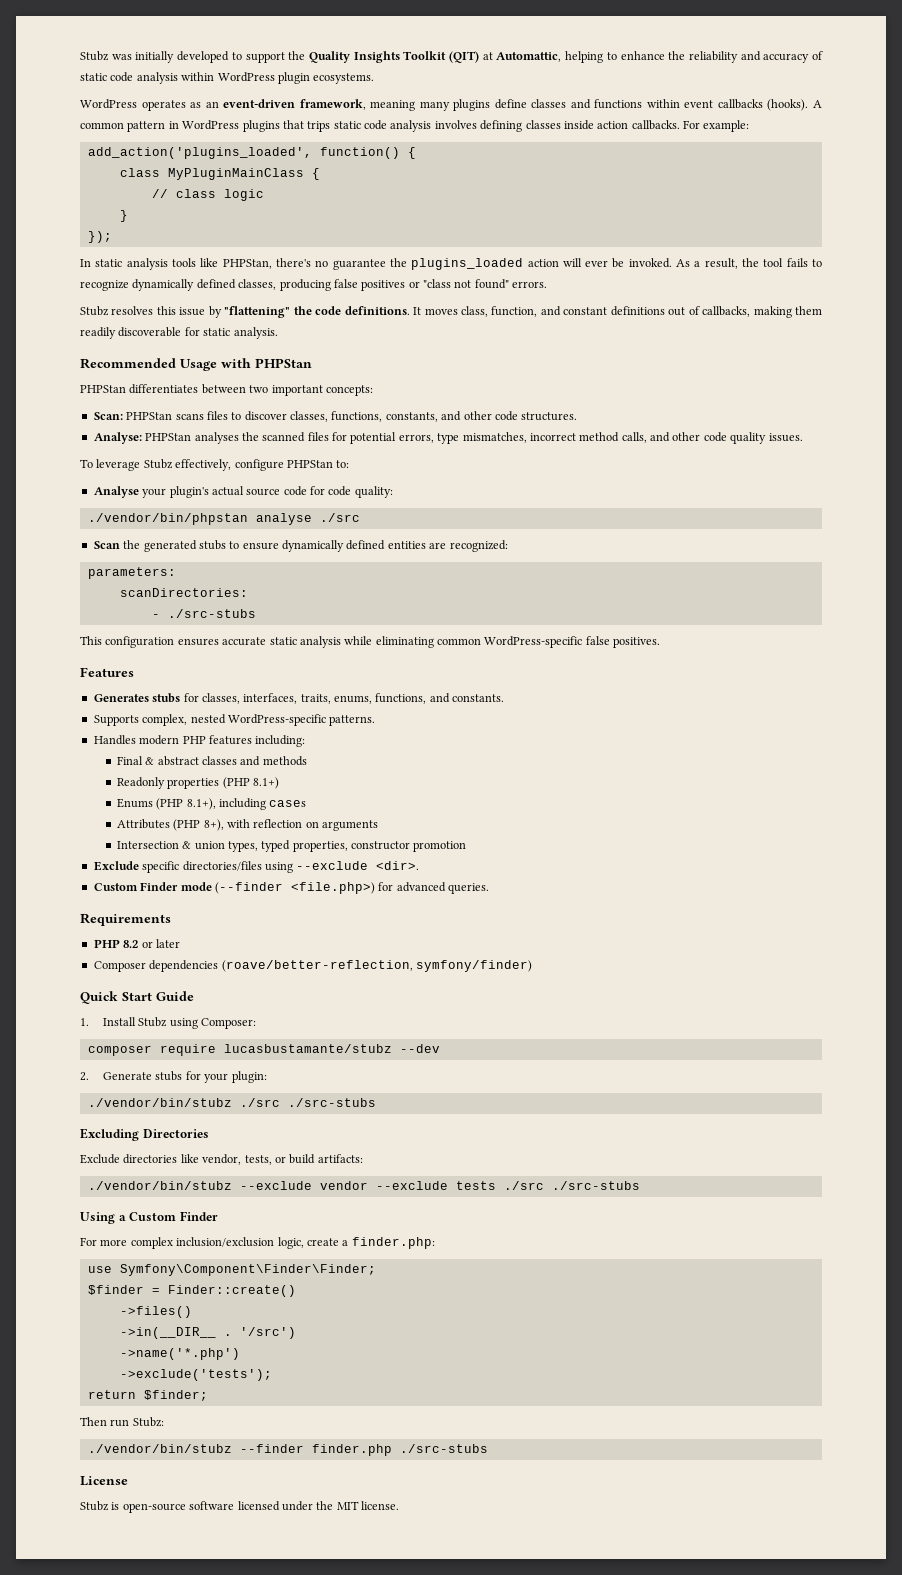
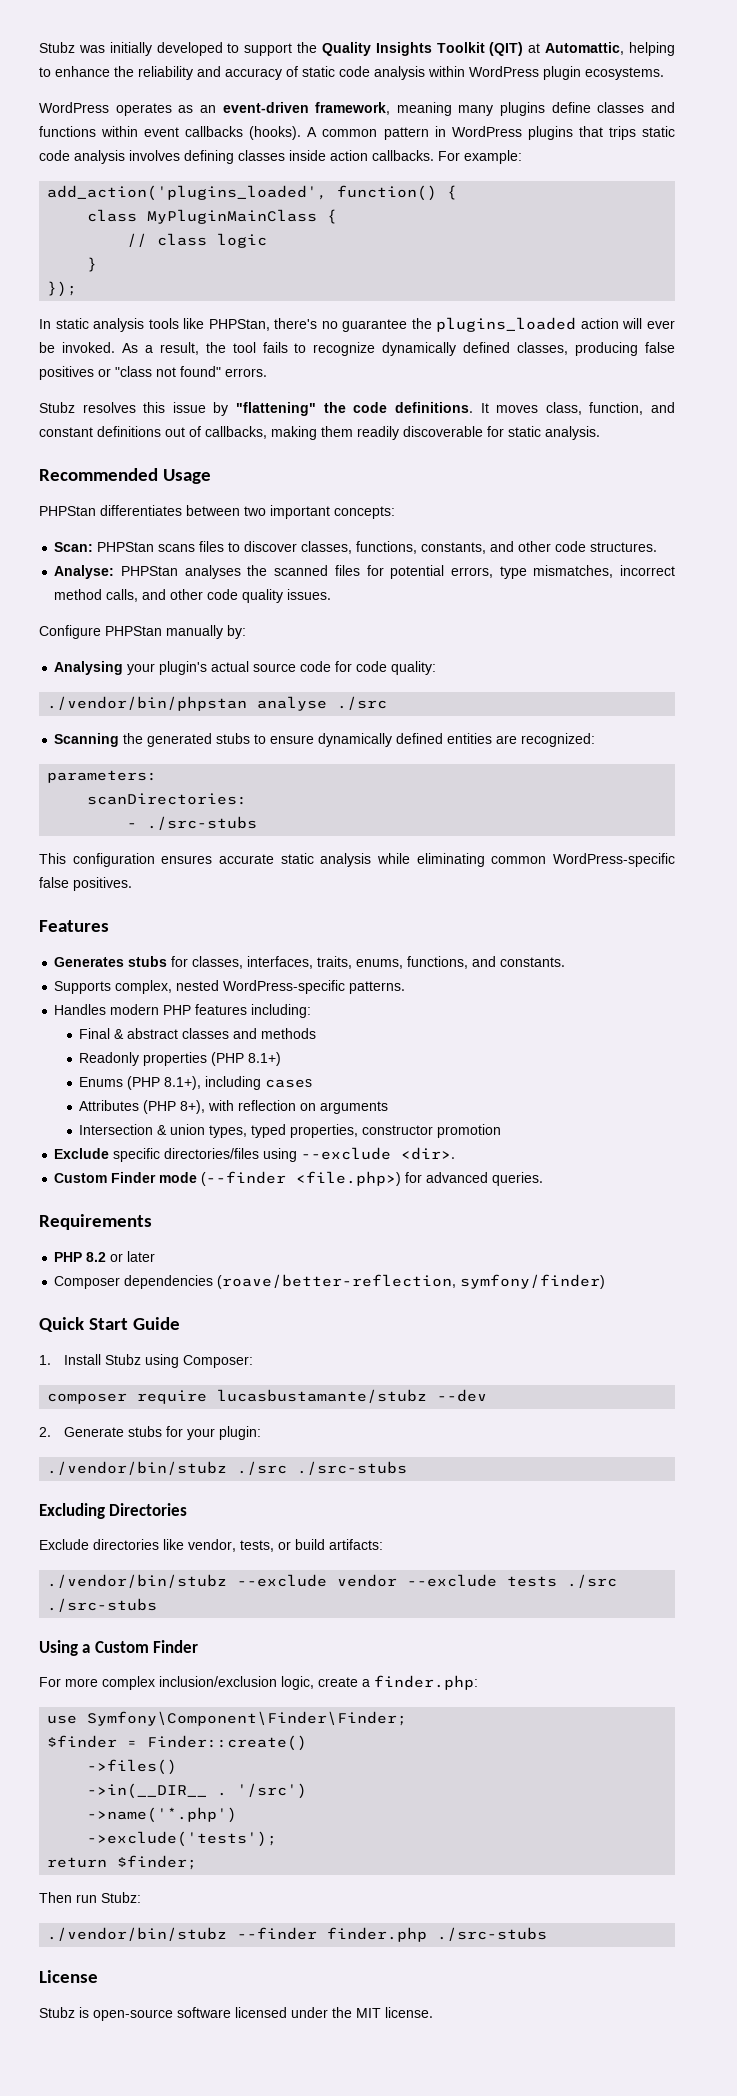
[221,358,312,368] with PHPStan -> (211, 476) none
[80,459,350,471] [93,486,139,498] To leverage Stubz effectively, configure PHPStan to: // Analyse -> [39,625,246,639] [54,661,124,675] Configure PHPStan manually by: // Analysing
[93,541,120,549] Scan -> [54,733,120,747] Scanning

